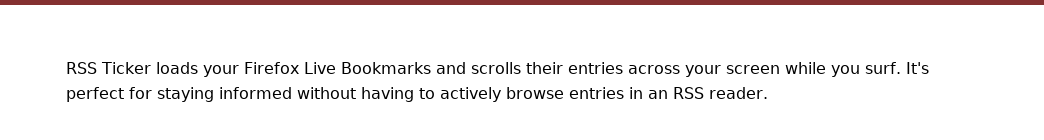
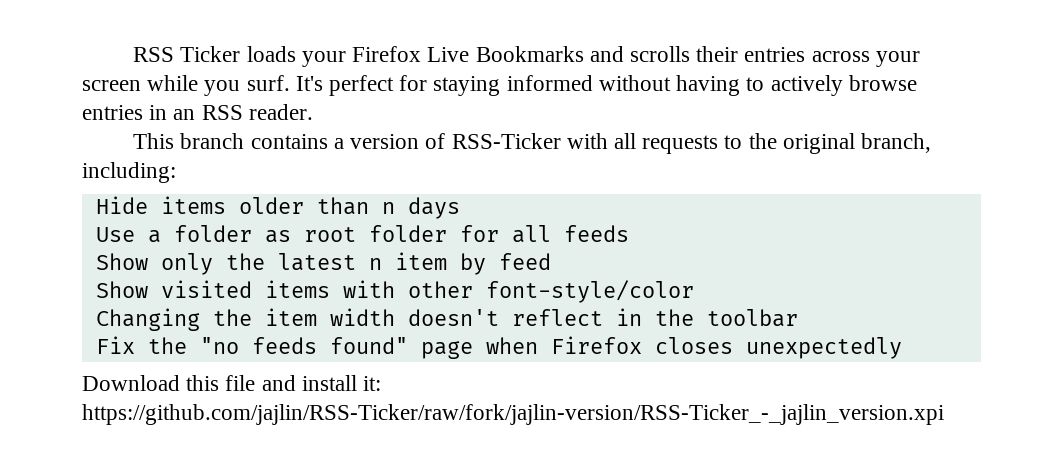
(768, 93) none -> [133,133,931,154] [82,162,176,183] [95,196,460,219] [95,225,629,243] [95,252,551,275] [95,280,694,303] [95,308,798,331] [95,336,902,359] [82,375,382,391] [82,404,944,425] // This branch contains a version of RSS-Ticker with all requests to the original branch, including: // Hide items older than n days // Use a folder as root folder for all feeds // Show only the latest n item by feed // Show visited items with other font-style/color // Changing the item width doesn't reflect in the toolbar // Fix the "no feeds found" page when Firefox closes unexpectedly // Download this file and install it: https://github.com/jajlin/RSS-Ticker/raw/fork/jajlin-version/RSS-Ticker_-_jajlin_version.xpi

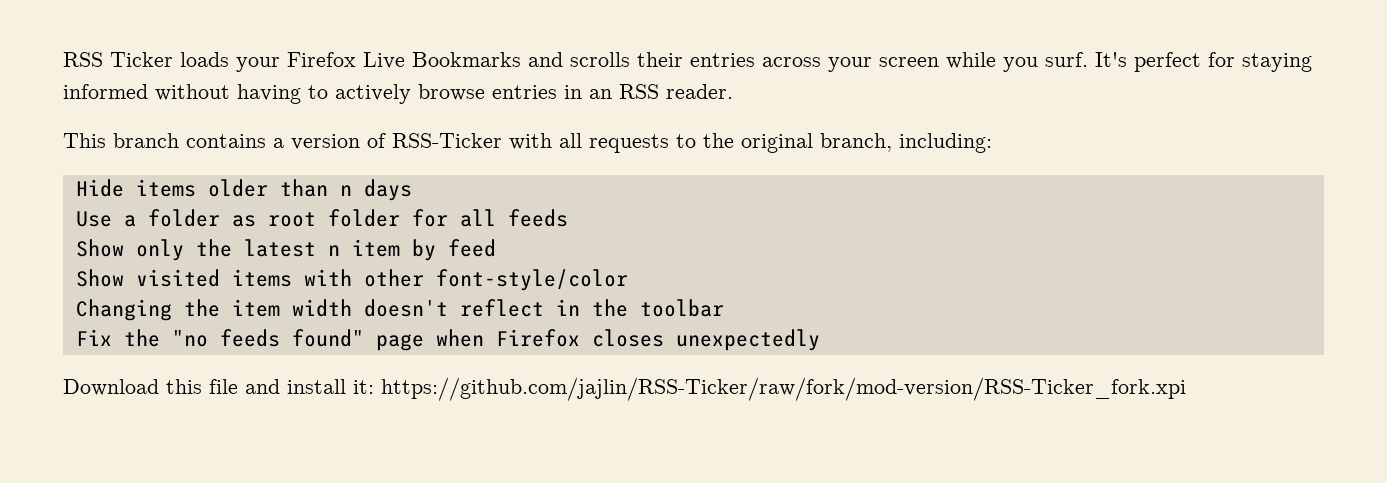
[82,404,944,425] https://github.com/jajlin/RSS-Ticker/raw/fork/jajlin-version/RSS-Ticker_-_jajlin_version.xpi -> [381,377,1186,401] https://github.com/jajlin/RSS-Ticker/raw/fork/mod-version/RSS-Ticker_fork.xpi

